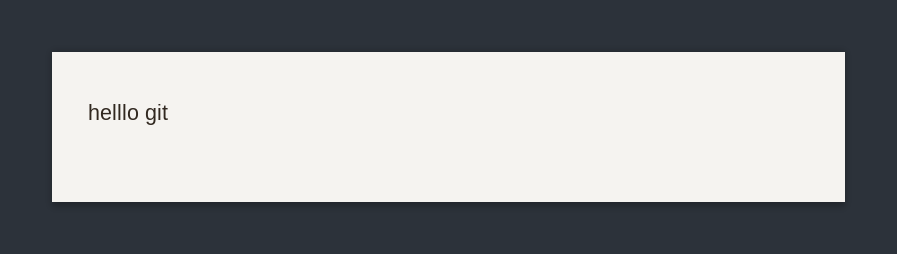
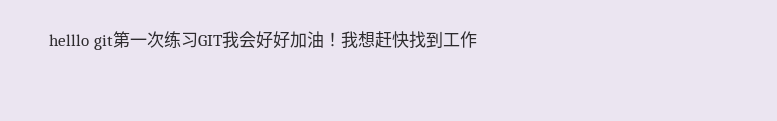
(168, 114) none -> [112,31,477,49] 第一次练习GIT我会好好加油！我想赶快找到工作

